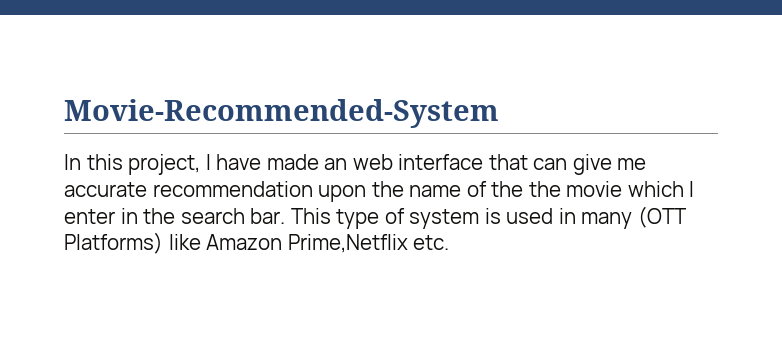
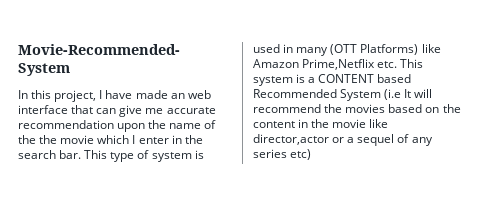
(450, 242) none -> [400,59,424,68] [253,74,412,86] [253,89,433,101] [253,104,461,113] [253,119,389,128] [253,134,433,146] [253,149,312,160] This system is a CONTENT based Recommended System (i.e It will recommend the movies based on the content in the movie like director,actor or a sequel of any series etc)

